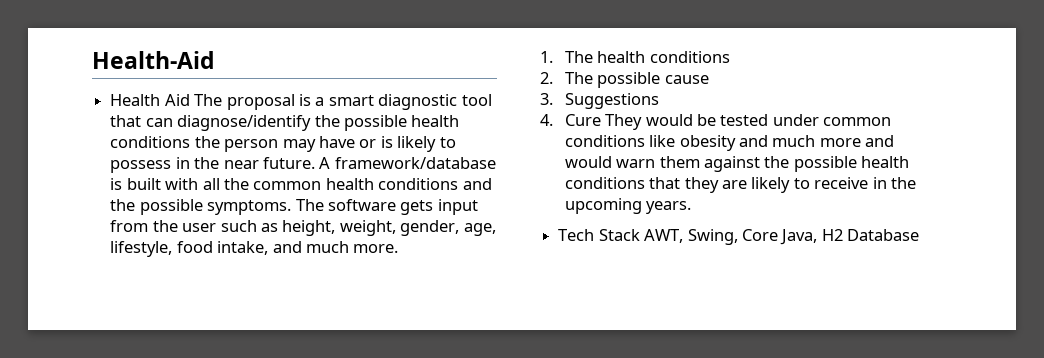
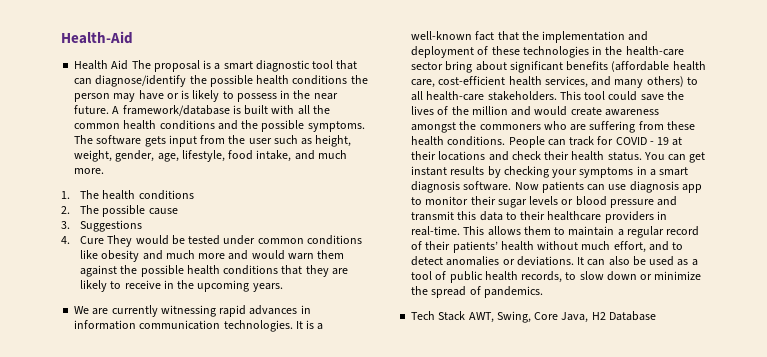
(692, 207) none -> [74,305,311,317] [74,320,324,332] [411,31,649,43] [411,46,684,58] [411,61,706,73] [411,76,698,88] [411,91,684,101] [411,106,659,116] [411,121,695,133] [411,136,683,148] [411,151,706,163] [411,166,689,178] [411,181,702,193] [411,196,678,208] [411,211,667,223] [411,226,700,238] [411,241,684,253] [411,256,698,266] [411,271,702,283] [411,286,543,298] // We are currently witnessing rapid advances in information communication technologies. It is a well-known fact that the implementation and deployment of these technologies in the health-care sector bring about significant benefits (affordable health care, cost-efficient health services, and many others) to all health-care stakeholders. This tool could save the lives of the million and would create awareness amongst the commoners who are suffering from these health conditions. People can track for COVID - 19 at their locations and check their health status. You can get instant results by checking your symptoms in a smart diagnosis software. Now patients can use diagnosis app to monitor their sugar levels or blood pressure and transmit this data to their healthcare providers in real-time. This allows them to maintain a regular record of their patients’ health without much effort, and to detect anomalies or deviations. It can also be used as a tool of public health records, to slow down or minimize the spread of pandemics.

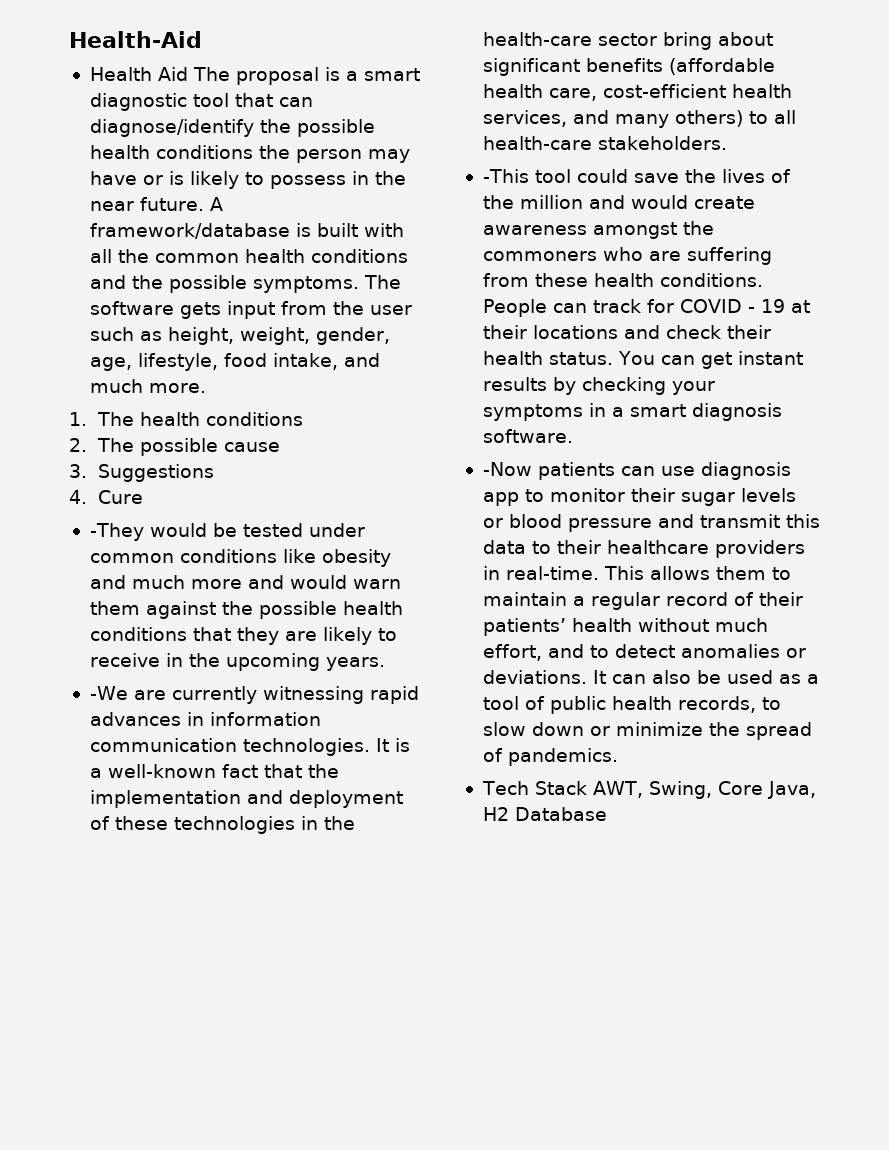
[107,235,133,247] They -> [89,523,144,541] // -They
[74,306,90,314] We -> [89,686,128,700] -We
[559,91,581,100] This -> [482,169,529,183] // -This
[514,182,539,190] Now -> [482,462,532,476] // -Now

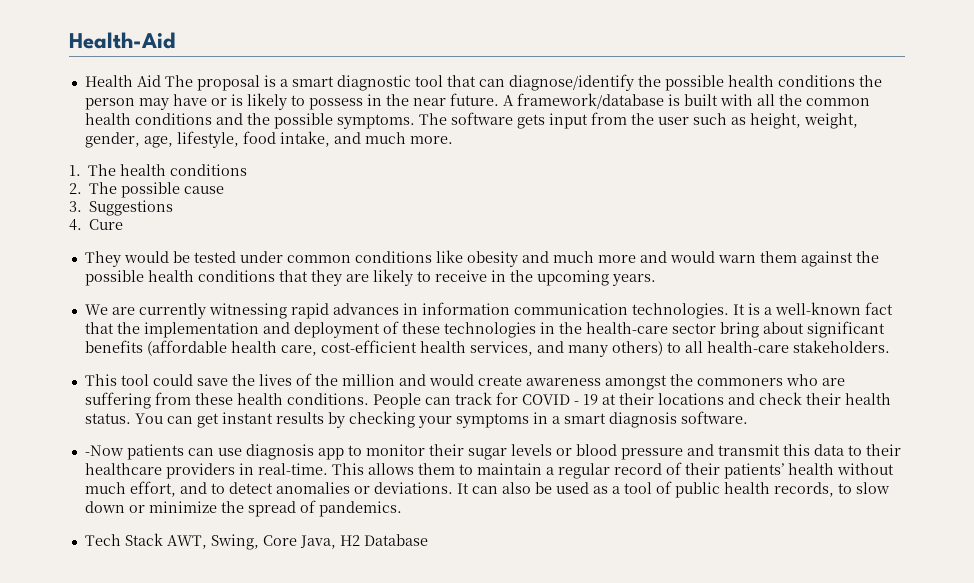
[89,523,144,541] -They -> [84,251,121,267] They
[89,686,128,700] -We -> [84,304,108,315] We
[482,169,529,183] -This -> [84,374,117,386] This

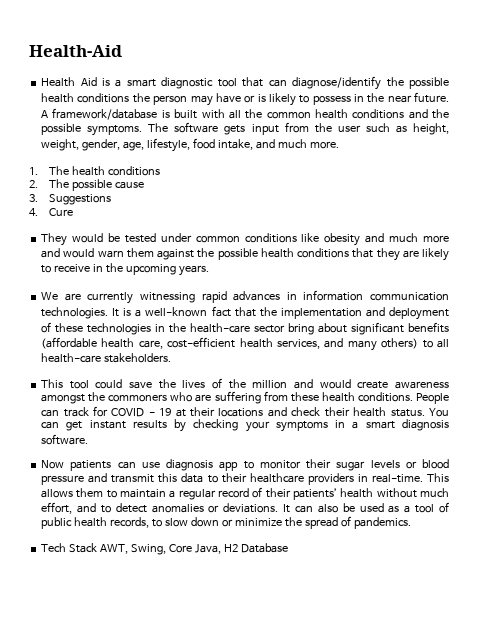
[164,75,260,91] The proposal -> (97, 81) none
[84,445,124,456] -Now -> [41,460,65,469] Now

